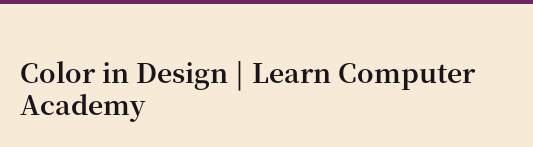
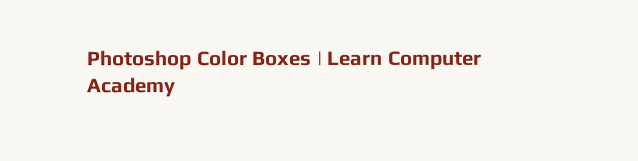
[20,61,229,90] Color in Design -> [86,50,312,71] Photoshop Color Boxes

